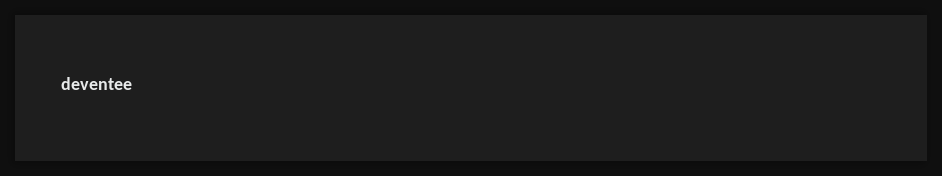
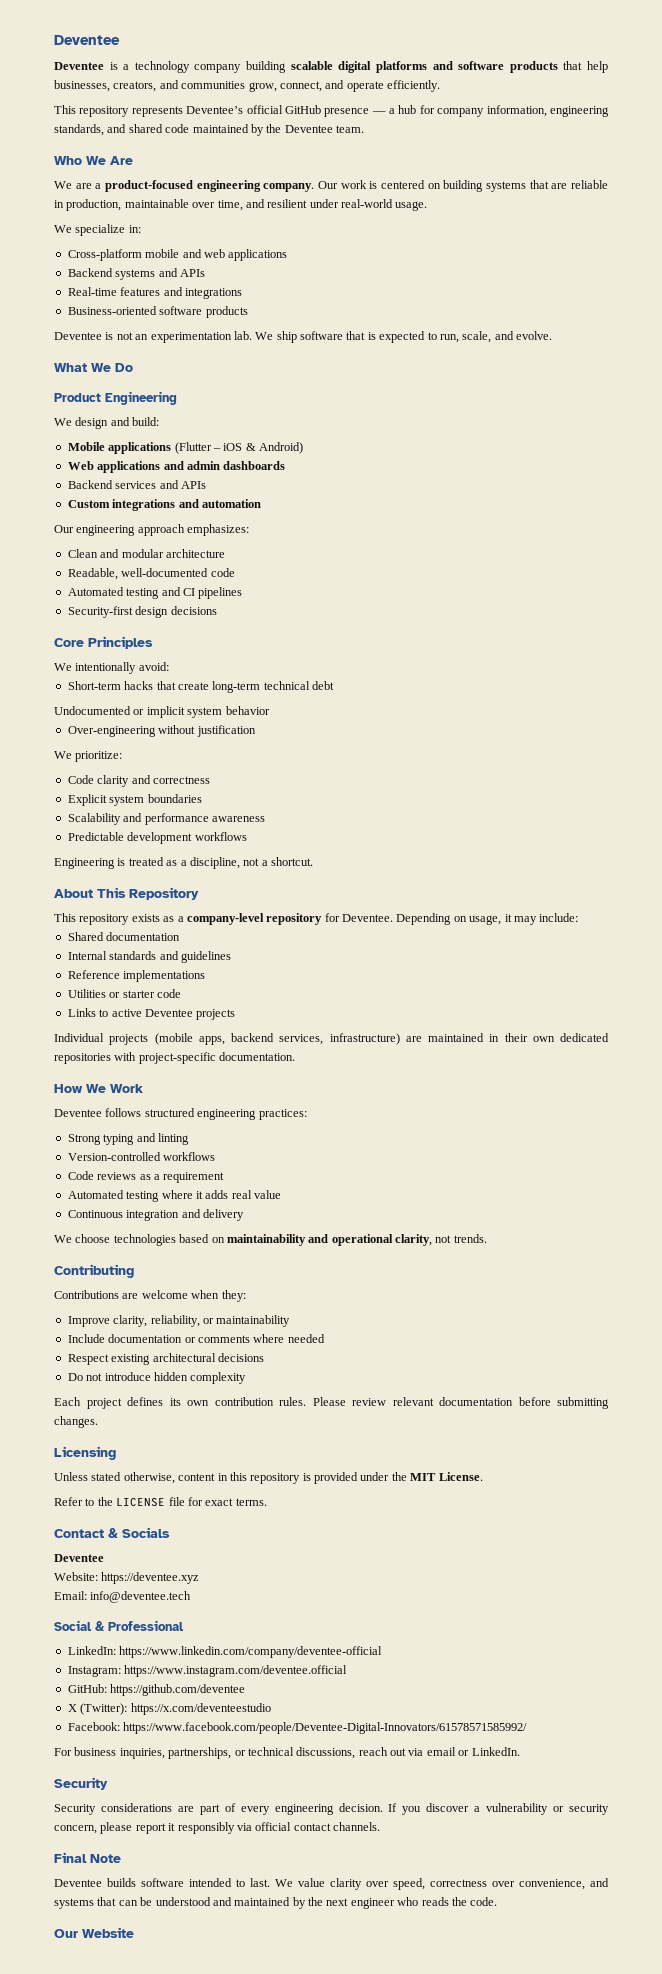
[61,77,132,90] deventee -> [54,35,120,45] [54,61,609,73] [54,80,440,92] [54,105,609,117] [54,124,364,136] [54,156,133,165] [54,180,609,192] [54,199,428,211] [54,224,141,236] [67,249,288,261] [67,268,205,280] [67,287,242,299] [67,306,248,318] [54,331,552,343] [54,363,133,372] [54,391,177,405] [54,417,160,429] [67,442,303,454] [67,461,286,473] [67,480,206,489] [67,499,261,511] [54,524,250,536] [67,549,225,558] [67,568,235,580] [67,587,243,599] [67,606,217,618] [54,636,153,649] [54,662,169,674] [67,681,334,693] [54,706,270,718] [67,725,256,737] [54,751,123,762] [67,775,210,787] [67,794,202,806] [67,813,265,825] [67,832,247,844] [54,857,313,869] [54,887,199,900] [54,913,579,925] [67,932,181,941] [67,951,231,963] [67,970,206,982] [67,989,181,998] [67,1008,236,1020] [54,1033,609,1045] [54,1052,296,1064] [54,1084,143,1093] [54,1108,307,1120] [67,1133,189,1145] [67,1152,216,1161] [67,1171,225,1183] [67,1190,281,1202] [67,1209,244,1221] [54,1234,487,1246] [54,1264,134,1278] [54,1290,246,1302] [67,1315,291,1327] [67,1334,325,1343] [67,1353,264,1365] [67,1372,247,1384] [54,1397,609,1409] [54,1416,98,1428] [54,1446,116,1460] [54,1472,483,1484] [54,1497,267,1507] [54,1527,170,1538] [54,1554,104,1562] [54,1572,200,1584] [54,1591,192,1603] [54,1620,184,1631] [67,1646,383,1658] [67,1665,348,1677] [67,1684,246,1696] [67,1703,271,1715] [67,1722,528,1734] [54,1747,520,1759] [54,1777,108,1790] [54,1803,610,1815] [54,1822,380,1834] [54,1852,121,1863] [54,1878,609,1890] [54,1897,498,1909] [54,1927,134,1938] Deventee // Deventee is a technology company building scalable digital platforms and software products that help businesses, creators, and communities grow, connect, and operate efficiently. // This repository represents Deventee’s official GitHub presence — a hub for company information, engineering standards, and shared code maintained by the Deventee team. // Who We Are // We are a product-focused engineering company. Our work is centered on building systems that are reliable in production, maintainable over time, and resilient under real-world usage. // We specialize in: // Cross-platform mobile and web applications // Backend systems and APIs // Real-time features and integrations // Business-oriented software products // Deventee is not an experimentation lab. We ship software that is expected to run, scale, and evolve. // What We Do // Product Engineering // We design and build: // Mobile applications (Flutter – iOS & Android) // Web applications and admin dashboards // Backend services and APIs // Custom integrations and automation // Our engineering approach emphasizes: // Clean and modular architecture // Readable, well-documented code // Automated testing and CI pipelines // Security-first design decisions // Core Principles // We intentionally avoid: // Short-term hacks that create long-term technical debt // Undocumented or implicit system behavior // Over-engineering without justification // We prioritize: // Code clarity and correctness // Explicit system boundaries // Scalability and performance awareness // Predictable development workflows // Engineering is treated as a discipline, not a shortcut. // About This Repository // This repository exists as a company-level repository for Deventee. Depending on usage, it may include: // Shared documentation // Internal standards and guidelines // Reference implementations // Utilities or starter code // Links to active Deventee projects // Individual projects (mobile apps, backend services, infrastructure) are maintained in their own dedicated repositories with project-specific documentation. // How We Work // Deventee follows structured engineering practices: // Strong typing and linting // Version-controlled workflows // Code reviews as a requirement // Automated testing where it adds real value // Continuous integration and delivery // We choose technologies based on maintainability and operational clarity, not trends. // Contributing // Contributions are welcome when they: // Improve clarity, reliability, or maintainability // Include documentation or comments where needed // Respect existing architectural decisions // Do not introduce hidden complexity // Each project defines its own contribution rules. Please review relevant documentation before submitting changes. // Licensing // Unless stated otherwise, content in this repository is provided under the MIT License. // Refer to the LICENSE file for exact terms. // Contact & Socials // Deventee // Website: https://deventee.xyz // Email: info@deventee.tech // Social & Professional // LinkedIn: https://www.linkedin.com/company/deventee-official // Instagram: https://www.instagram.com/deventee.official // GitHub: https://github.com/deventee // X (Twitter): https://x.com/deventeestudio // Facebook: https://www.facebook.com/people/Deventee-Digital-Innovators/61578571585992/ // For business inquiries, partnerships, or technical discussions, reach out via email or LinkedIn. // Security // Security considerations are part of every engineering decision. If you discover a vulnerability or security concern, please report it responsibly via official contact channels. // Final Note // Deventee builds software intended to last. We value clarity over speed, correctness over convenience, and systems that can be understood and maintained by the next engineer who reads the code. // Our Website

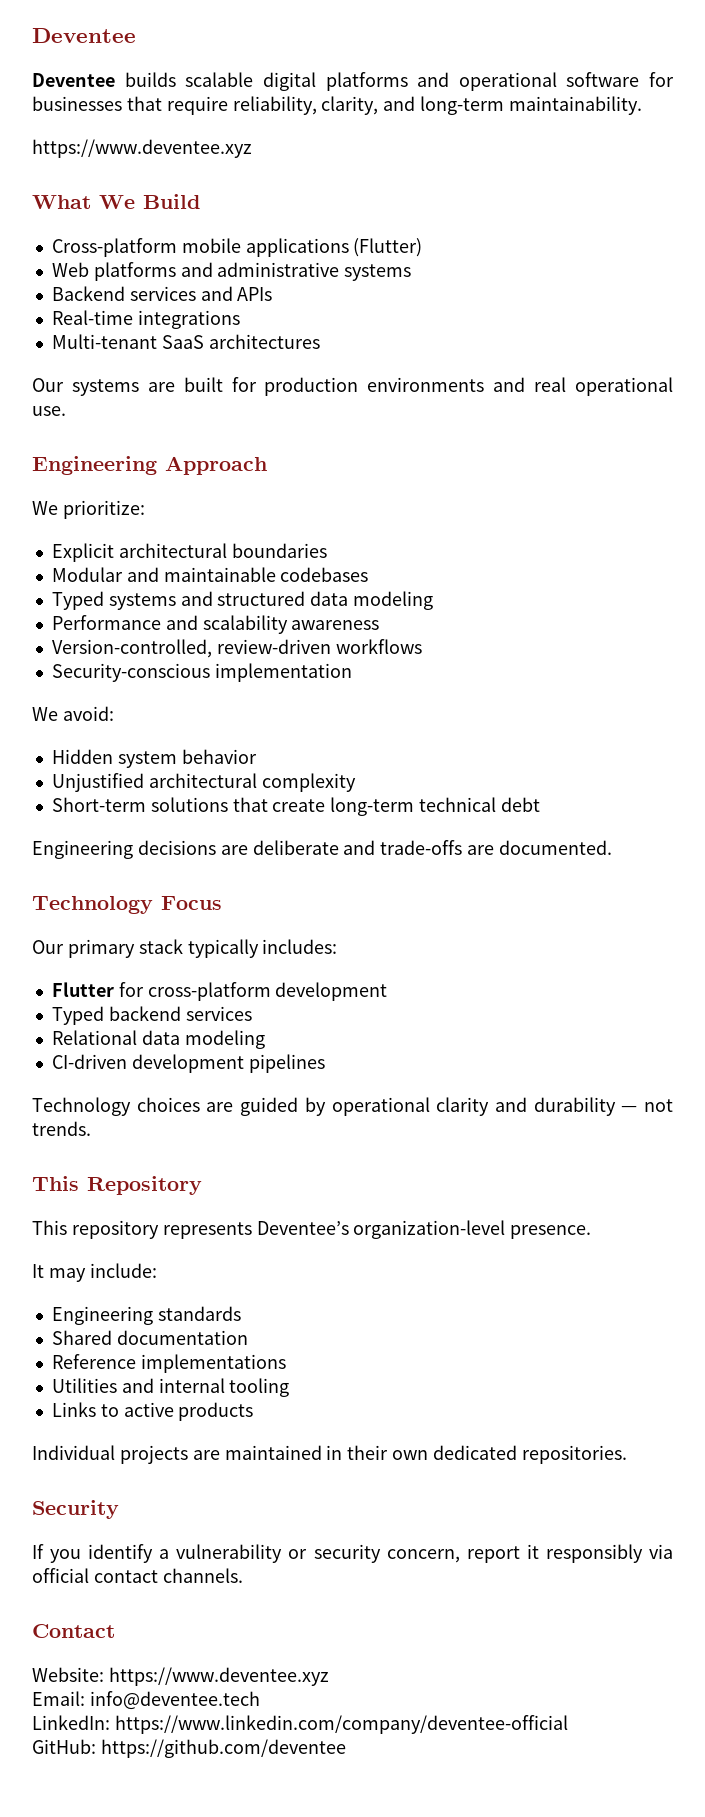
[109,61,609,73] [54,80,440,92] [54,105,609,117] [54,124,364,136] [54,156,133,165] [54,180,609,192] [54,199,428,211] [54,224,141,236] is a technology company building scalable digital platforms and software products that help businesses, creators, and communities grow, connect, and operate efficiently. // This repository represents Deventee’s official GitHub presence — a hub for company information, engineering standards, and shared code maintained by the Deventee team. // Who We Are // We are a product-focused engineering company. Our work is centered on building systems that are reliable in production, maintainable over time, and resilient under real-world usage. // We specialize in: -> [124,72,674,91] [32,96,643,115] [32,139,252,158] [32,194,200,209] builds scalable digital platforms and operational software for businesses that require reliability, clarity, and long-term maintainability. // https://www.deventee.xyz // What We Build
[182,249,288,261] [67,268,205,280] [67,287,242,299] [67,306,248,318] [54,331,552,343] [54,363,133,372] [54,391,177,405] [54,417,160,429] [67,442,303,454] [67,461,286,473] and web applications // Backend systems and APIs // Real-time features and integrations // Business-oriented software products // Deventee is not an experimentation lab. We ship software that is expected to run, scale, and evolve. // What We Do // Product Engineering // We design and build: // Mobile applications (Flutter – iOS & Android) // Web applications and admin dashboards -> [245,238,423,257] [51,262,412,281] applications (Flutter) // Web platforms and administrative systems
[67,499,261,511] [54,524,250,536] [67,549,225,558] [67,568,235,580] [67,587,243,599] [67,606,217,618] [54,636,153,649] [54,662,169,674] Custom integrations and automation // Our engineering approach emphasizes: // Clean and modular architecture // Readable, well-documented code // Automated testing and CI pipelines // Security-first design decisions // Core Principles // We intentionally avoid: -> [51,310,240,329] [51,334,320,349] [32,377,674,396] [32,406,66,416] [32,456,267,475] [32,500,145,519] [51,543,327,562] [51,567,369,582] [51,591,434,610] [51,615,380,634] [51,639,422,658] [51,663,352,682] [32,706,114,721] [51,749,257,768] [51,773,356,792] Real-time integrations // Multi-tenant SaaS architectures // Our systems are built for production environments and real operational use. // Engineering Approach // We prioritize: // Explicit architectural boundaries // Modular and maintainable codebases // Typed systems and structured data modeling // Performance and scalability awareness // Version-controlled, review-driven workflows // Security-conscious implementation // We avoid: // Hidden system behavior // Unjustified architectural complexity
[124,681,154,690] hacks -> [150,797,228,812] solutions
[54,706,270,718] [67,725,256,737] [54,751,123,762] [67,775,210,787] [67,794,202,806] [67,813,265,825] [67,832,247,844] [54,857,313,869] [54,887,199,900] [54,913,512,925] Undocumented or implicit system behavior // Over-engineering without justification // We prioritize: // Code clarity and correctness // Explicit system boundaries // Scalability and performance awareness // Predictable development workflows // Engineering is treated as a discipline, not a shortcut. // About This Repository // This repository exists as a company-level repository for Deventee. Depending on usage, it -> [32,840,613,859] [32,896,222,914] [32,939,338,958] [51,982,388,1001] [51,1006,252,1025] [51,1030,265,1049] [51,1054,325,1073] [32,1097,673,1116] [32,1121,91,1136] [32,1176,202,1195] [32,1220,592,1239] [32,1264,44,1278] Engineering decisions are deliberate and trade-offs are documented. // Technology Focus // Our primary stack typically includes: // Flutter for cross-platform development // Typed backend services // Relational data modeling // CI-driven development pipelines // Technology choices are guided by operational clarity and durability — not trends. // This Repository // This repository represents Deventee’s organization-level presence. // It
(579, 917) none -> [51,1306,241,1325] // Engineering standards
[67,951,231,963] // Internal standards and guidelines -> (248, 1337) none
[109,989,181,998] or starter code -> [121,1378,290,1397] and internal tooling
[144,1009,236,1020] Deventee projects -> [178,1402,254,1421] products
[154,1033,400,1045] (mobile apps, backend services, infrastructure) -> (188, 1454) none
[54,1052,296,1064] [54,1084,143,1093] [54,1108,307,1120] [67,1133,189,1145] [67,1152,216,1161] [67,1171,225,1183] [67,1190,281,1202] [67,1209,244,1221] [54,1234,487,1246] [54,1264,134,1278] [54,1290,246,1302] [67,1315,291,1327] [67,1334,325,1343] [67,1353,264,1365] [67,1372,247,1384] [54,1397,609,1409] [54,1416,98,1428] [54,1446,116,1460] [54,1472,483,1484] [54,1497,267,1507] [54,1527,170,1538] [54,1554,104,1562] [54,1572,200,1584] [54,1591,192,1603] [54,1620,184,1631] [67,1646,383,1658] [67,1665,348,1677] [67,1684,246,1696] [67,1703,271,1715] [67,1722,528,1734] [54,1747,520,1759] [54,1777,108,1790] [54,1803,383,1815] repositories with project-specific documentation. // How We Work // Deventee follows structured engineering practices: // Strong typing and linting // Version-controlled workflows // Code reviews as a requirement // Automated testing where it adds real value // Continuous integration and delivery // We choose technologies based on maintainability and operational clarity, not trends. // Contributing // Contributions are welcome when they: // Improve clarity, reliability, or maintainability // Include documentation or comments where needed // Respect existing architectural decisions // Do not introduce hidden complexity // Each project defines its own contribution rules. Please review relevant documentation before submitting changes. // Licensing // Unless stated otherwise, content in this repository is provided under the MIT License. // Refer to the LICENSE file for exact terms. // Contact & Socials // Deventee // Website: https://deventee.xyz // Email: info@deventee.tech // Social & Professional // LinkedIn: https://www.linkedin.com/company/deventee-official // Instagram: https://www.instagram.com/deventee.official // GitHub: https://github.com/deventee // X (Twitter): https://x.com/deventeestudio // Facebook: https://www.facebook.com/people/Deventee-Digital-Innovators/61578571585992/ // For business inquiries, partnerships, or technical discussions, reach out via email or LinkedIn. // Security // Security considerations are part of every engineering decision. -> [521,1445,627,1464] [32,1500,119,1519] repositories. // Security //
[426,1803,470,1812] discover -> [88,1544,154,1563] identify
[100,1822,133,1834] please -> (460, 1556) none
[54,1852,121,1863] [54,1878,609,1890] [54,1897,498,1909] [54,1927,134,1938] Final Note // Deventee builds software intended to last. We value clarity over speed, correctness over convenience, and systems that can be understood and maintained by the next engineer who reads the code. // Our Website -> [32,1624,115,1638] [32,1667,329,1686] [32,1691,260,1710] [32,1715,568,1734] [32,1739,346,1758] Contact // Website: https://www.deventee.xyz // Email: info@deventee.tech // LinkedIn: https://www.linkedin.com/company/deventee-official // GitHub: https://github.com/deventee

